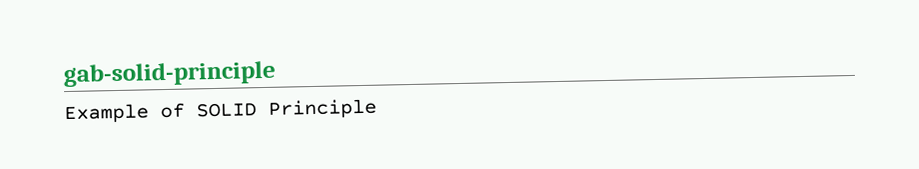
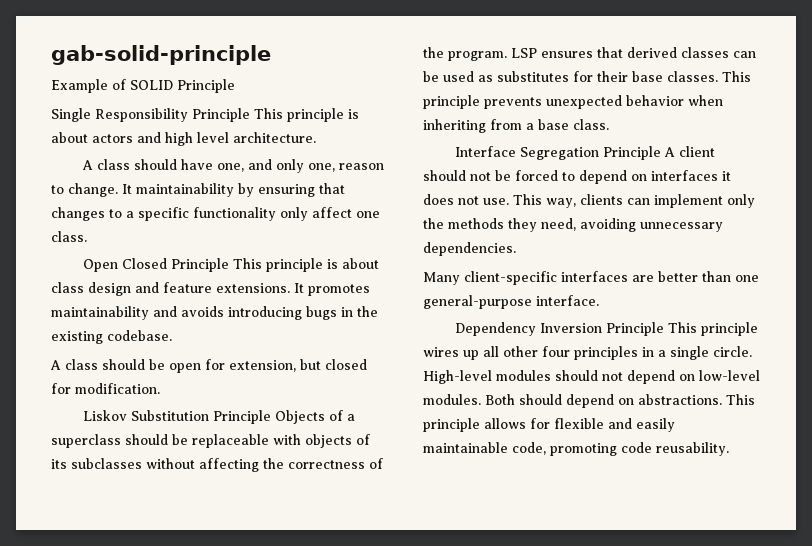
(377, 108) none -> [51,108,359,122] [51,132,316,146] [82,159,385,173] [51,183,345,197] [51,207,380,221] [51,231,87,242] [83,258,380,272] [51,282,370,296] [51,306,378,320] [51,330,172,344] [50,359,367,373] [51,383,160,394] [83,410,356,424] [51,434,370,448] [51,458,383,472] [423,47,756,61] [423,71,751,82] [423,95,723,109] [423,119,609,133] [455,146,716,160] [423,170,731,184] [423,194,755,208] [423,218,723,232] [423,242,516,256] [423,271,759,285] [423,295,599,309] [455,322,759,336] [423,346,752,360] [423,370,760,384] [423,394,755,408] [423,418,675,432] [423,442,729,456] // Single Responsibility Principle This principle is about actors and high level architecture. // A class should have one, and only one, reason to change. It maintainability by ensuring that changes to a specific functionality only affect one class. // Open Closed Principle This principle is about class design and feature extensions. It promotes maintainability and avoids introducing bugs in the existing codebase. // A class should be open for extension, but closed for modification. // Liskov Substitution Principle Objects of a superclass should be replaceable with objects of its subclasses without affecting the correctness of the program. LSP ensures that derived classes can be used as substitutes for their base classes. This principle prevents unexpected behavior when inheriting from a base class. // Interface Segregation Principle A client should not be forced to depend on interfaces it does not use. This way, clients can implement only the methods they need, avoiding unnecessary dependencies. // Many client-specific interfaces are better than one general-purpose interface. // Dependency Inversion Principle This principle wires up all other four principles in a single circle. High-level modules should not depend on low-level modules. Both should depend on abstractions. This principle allows for flexible and easily maintainable code, promoting code reusability.

